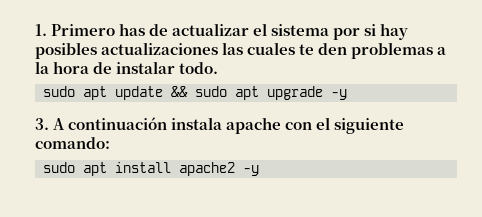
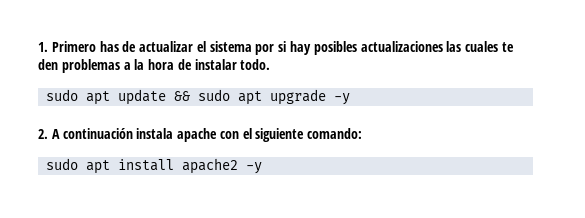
[35,118,49,130] 3. -> [38,129,48,139] 2.

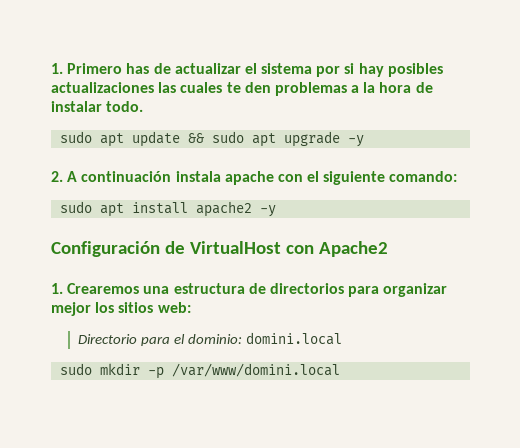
(263, 168) none -> [51,241,388,257] [51,283,448,297] [51,302,191,316] [78,332,342,346] [59,363,340,379] // Configuración de VirtualHost con Apache2 // 1. Crearemos una estructura de directorios para organizar mejor los sitios web: // Directorio para el dominio: domini.local // sudo mkdir -p /var/www/domini.local

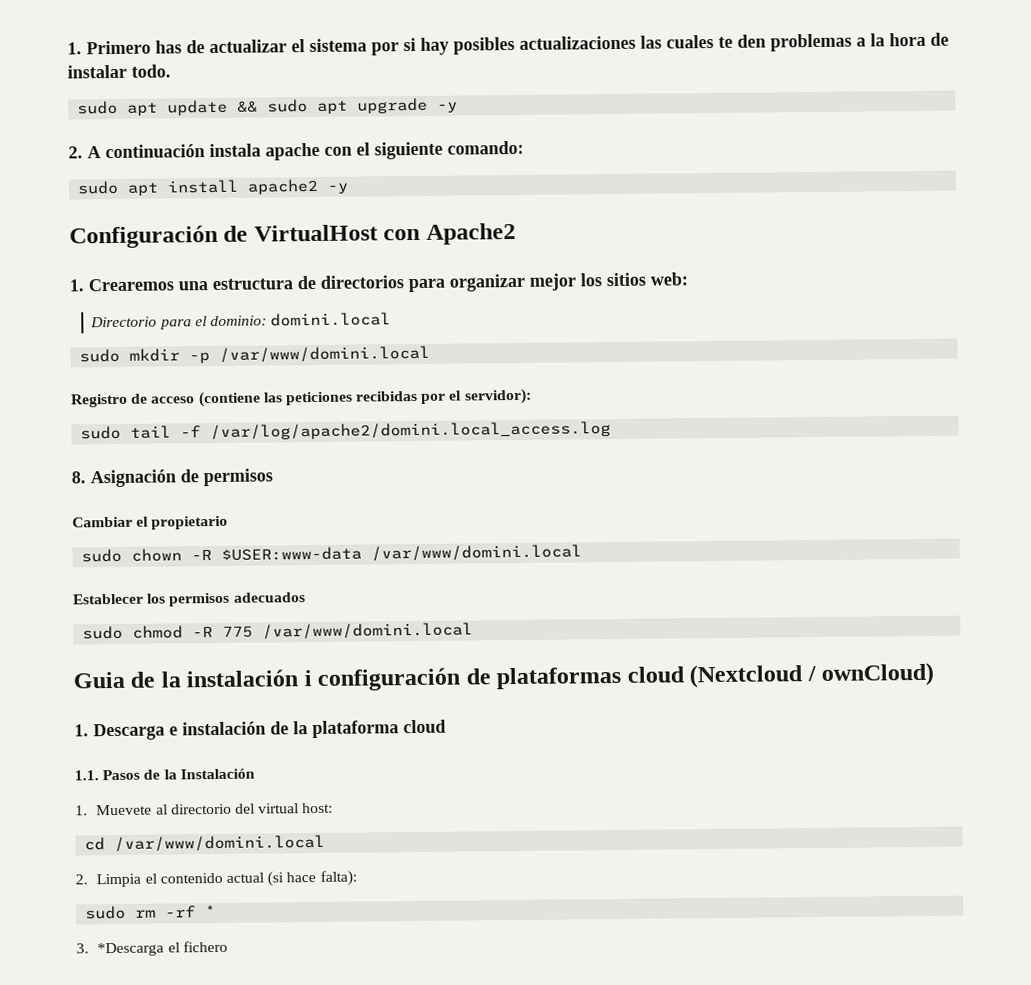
(340, 370) none -> [71,388,532,408] [80,421,612,441] [71,468,273,488] [72,515,229,530] [81,544,583,563] [72,592,306,607] [82,622,474,640] [73,662,935,691] [74,719,446,741] [74,768,255,781] [75,802,334,816] [84,834,326,853] [75,870,357,888] [85,904,217,920] [76,940,228,957] // Registro de acceso (contiene las peticiones recibidas por el servidor): // sudo tail -f /var/log/apache2/domini.local_access.log // 8. Asignación de permisos // Cambiar el propietario // sudo chown -R $USER:www-data /var/www/domini.local // Establecer los permisos adecuados // sudo chmod -R 775 /var/www/domini.local // Guia de la instalación i configuración de plataformas cloud (Nextcloud / ownCloud) // 1. Descarga e instalación de la plataforma cloud // 1.1. Pasos de la Instalación // 1. Muevete al directorio del virtual host: // cd /var/www/domini.local // 2. Limpia el contenido actual (si hace falta): // sudo rm -rf * // 3. *Descarga el fichero

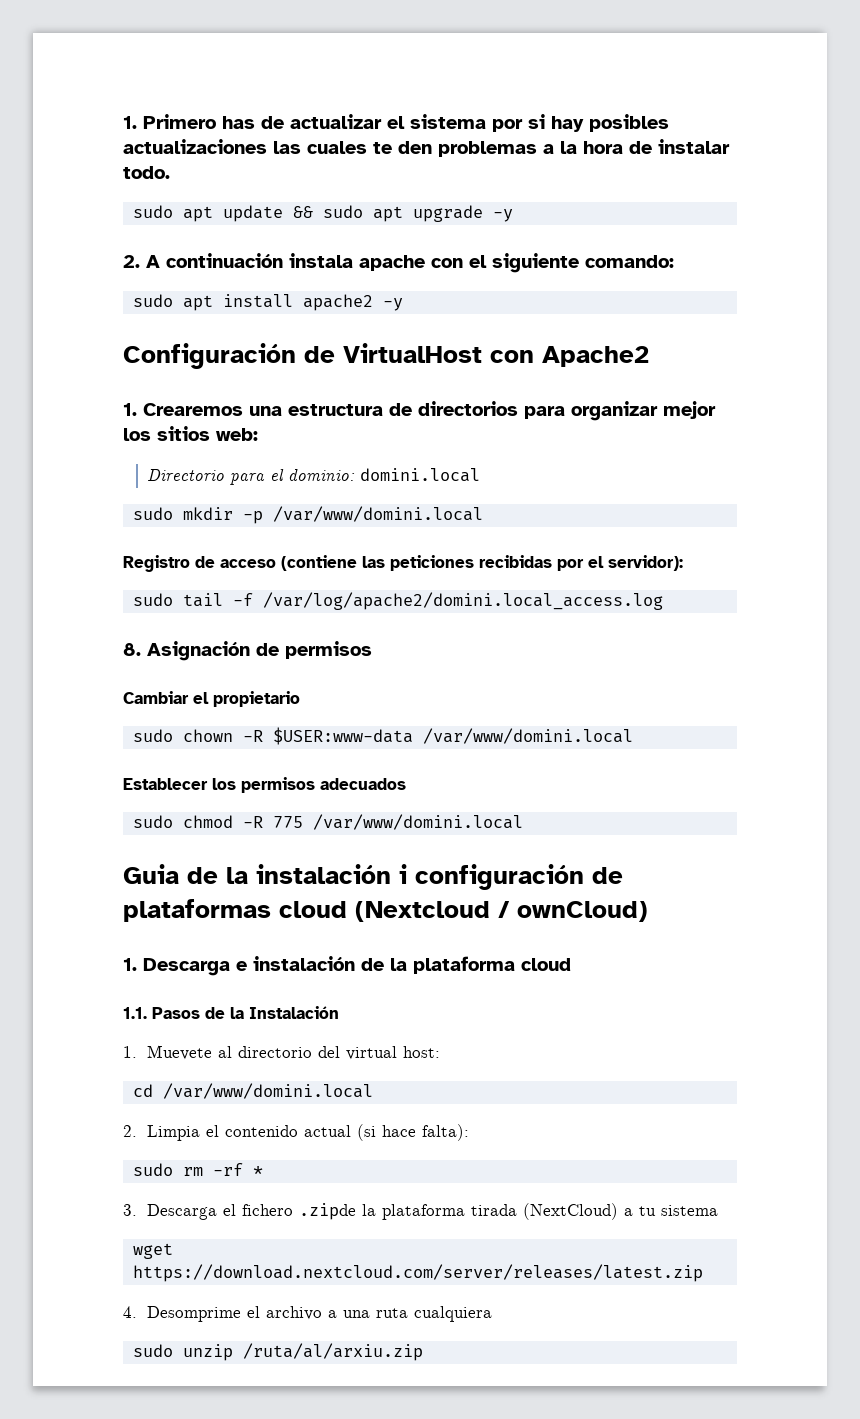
[97,942,165,957] *Descarga -> [147,1204,218,1220] Descarga
(228, 946) none -> [299,1203,719,1220] [132,1243,173,1259] [132,1264,703,1282] [123,1306,493,1322] [132,1343,423,1361] .zipde la plataforma tirada (NextCloud) a tu sistema // wget https://download.nextcloud.com/server/releases/latest.zip // 4. Desomprime el archivo a una ruta cualquiera // sudo unzip /ruta/al/arxiu.zip

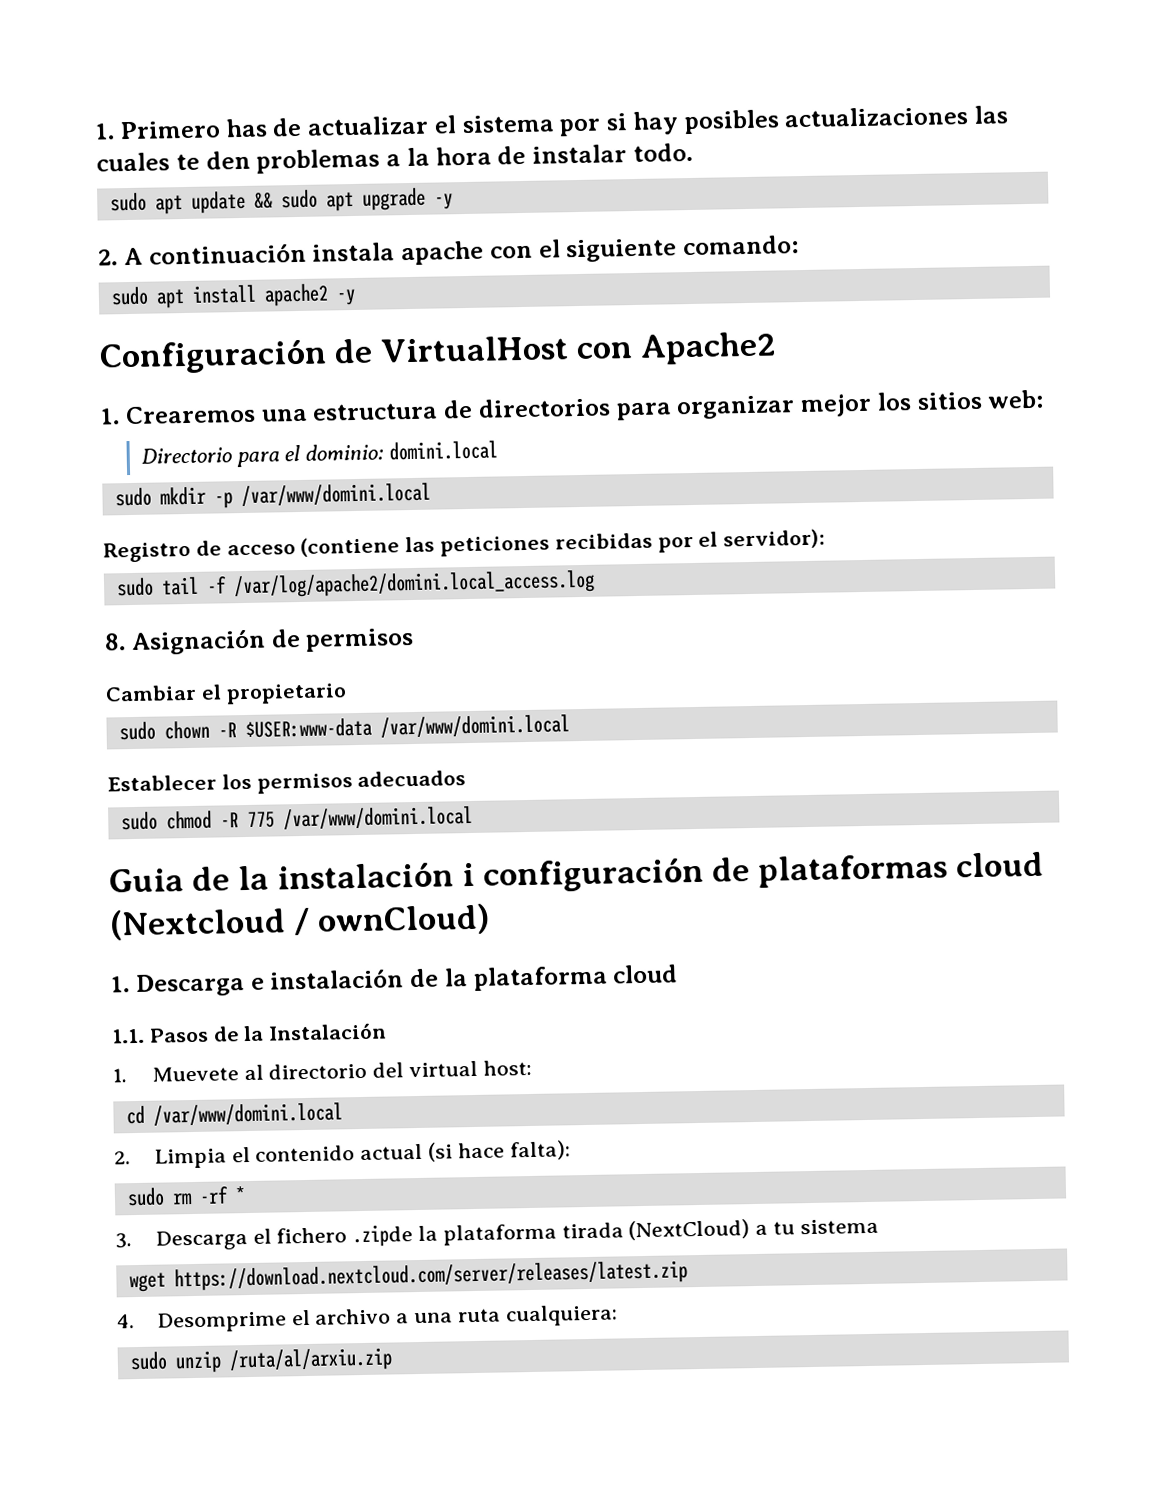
[414,1306,493,1322] cualquiera -> [504,1304,618,1327] cualquiera:

